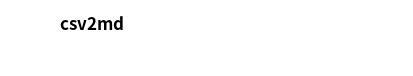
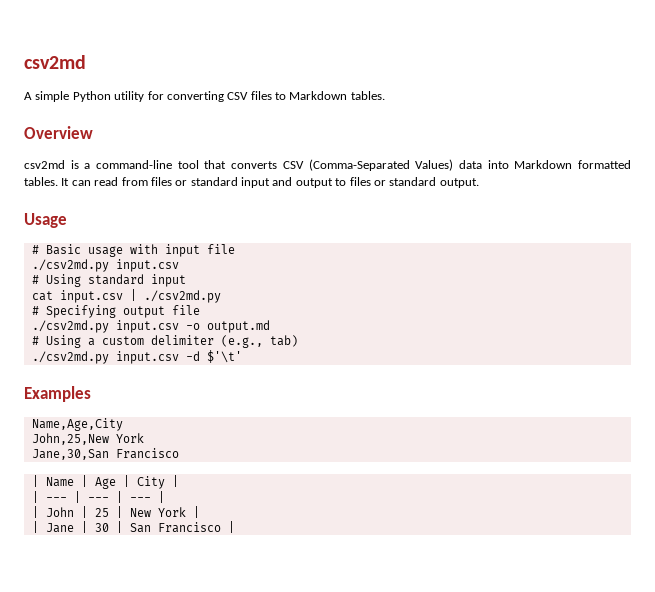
[60,16,124,30] csv2md -> [24,55,86,69] [24,91,385,102] [24,126,93,139] [24,159,631,171] [24,177,479,188] [24,213,67,228] [31,244,235,257] [31,259,179,272] [31,274,186,287] [31,289,221,303] [31,305,200,318] [31,320,270,333] [31,335,298,348] [31,350,242,364] [24,386,91,402] [31,418,123,431] [31,433,144,445] [31,448,179,460] [31,475,179,489] [31,491,165,503] [31,506,200,518] [31,521,235,533] csv2md // A simple Python utility for converting CSV files to Markdown tables. // Overview // csv2md is a command-line tool that converts CSV (Comma-Separated Values) data into Markdown formatted tables. It can read from files or standard input and output to files or standard output. // Usage // # Basic usage with input file // ./csv2md.py input.csv // # Using standard input // cat input.csv | ./csv2md.py // # Specifying output file // ./csv2md.py input.csv -o output.md // # Using a custom delimiter (e.g., tab) // ./csv2md.py input.csv -d $'\t' // Examples // Name,Age,City // John,25,New York // Jane,30,San Francisco // | Name | Age | City | // | --- | --- | --- | // | John | 25 | New York | // | Jane | 30 | San Francisco |

